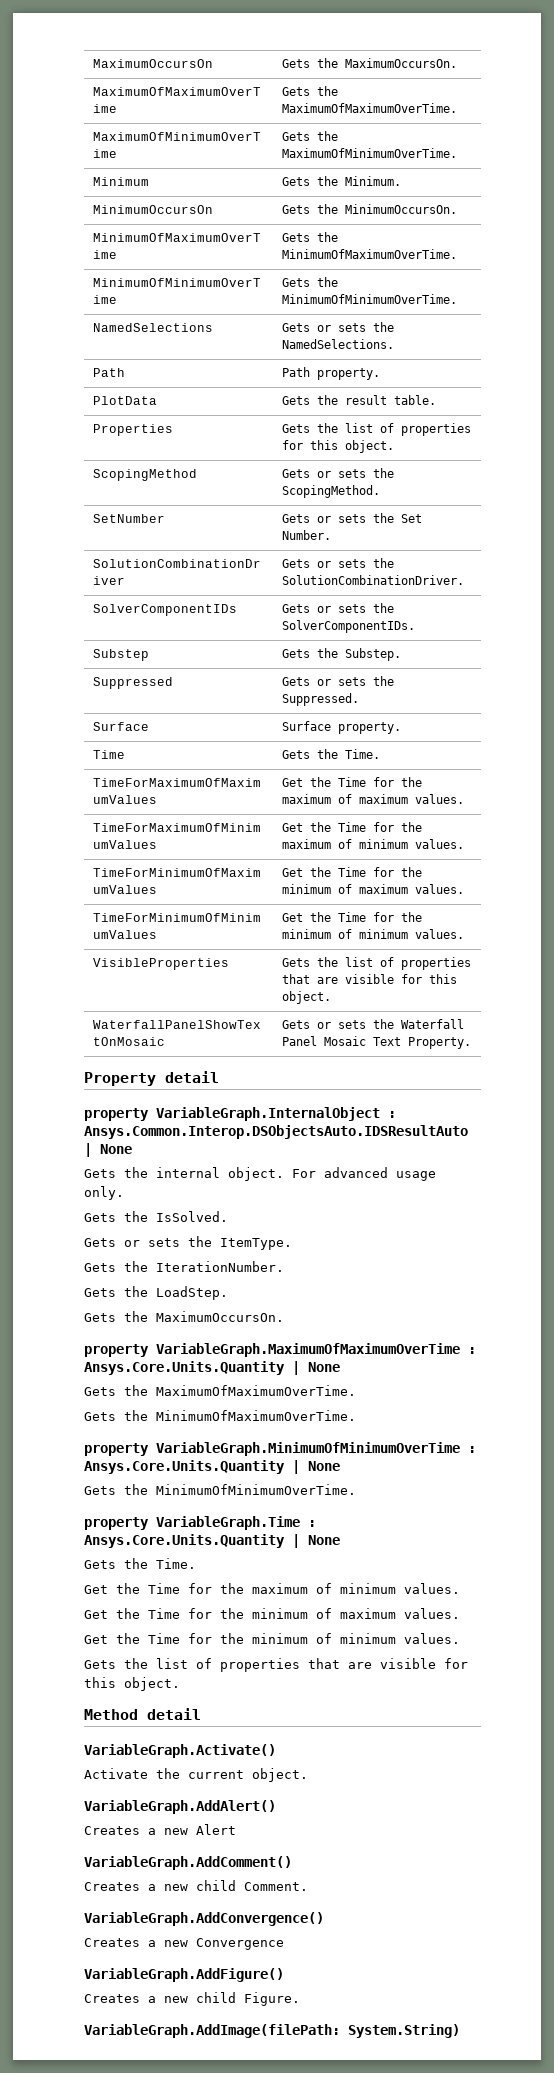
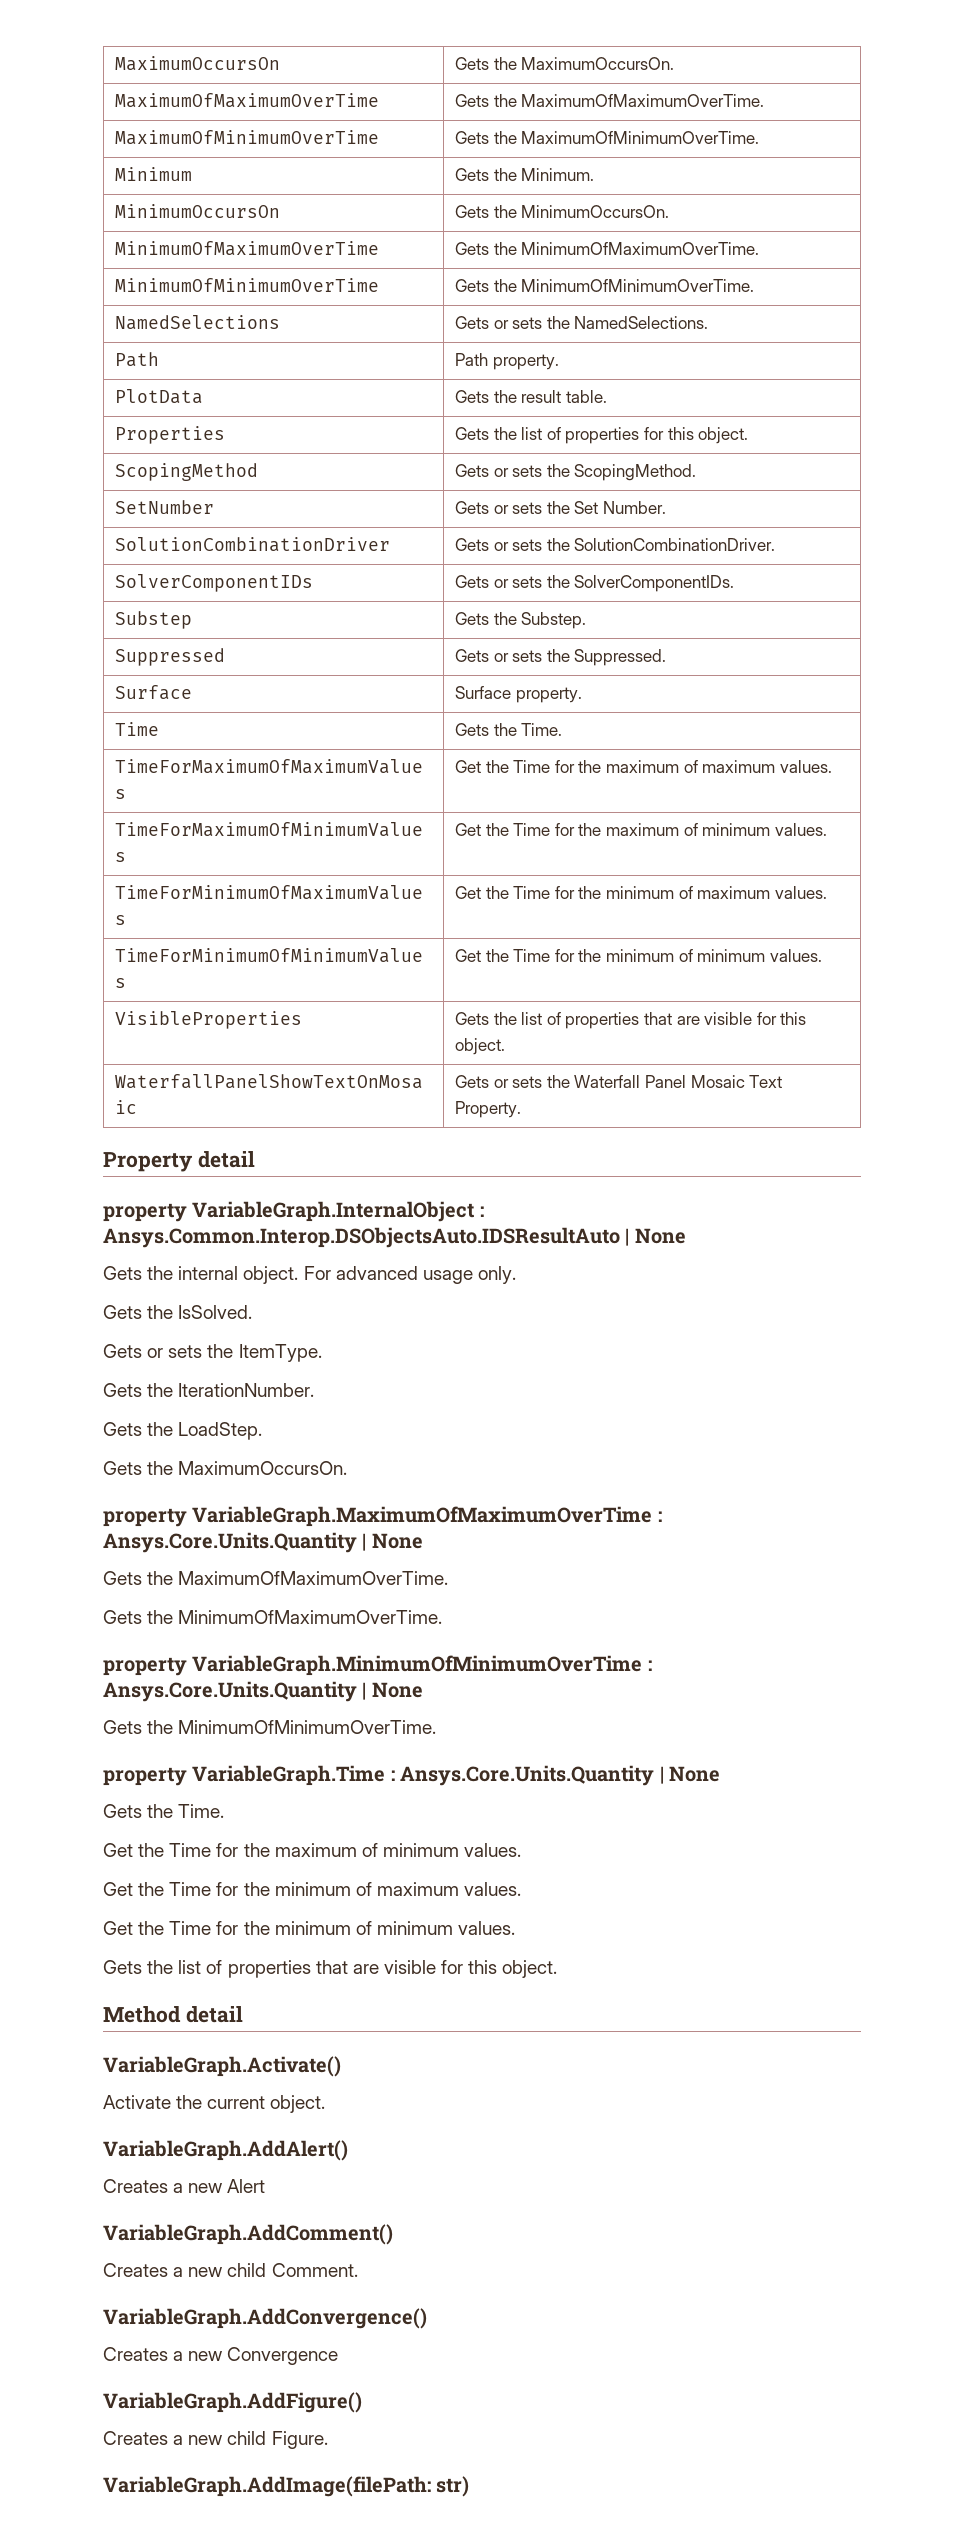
[348,2024,460,2038] System.String) -> [436,2476,470,2497] str)

